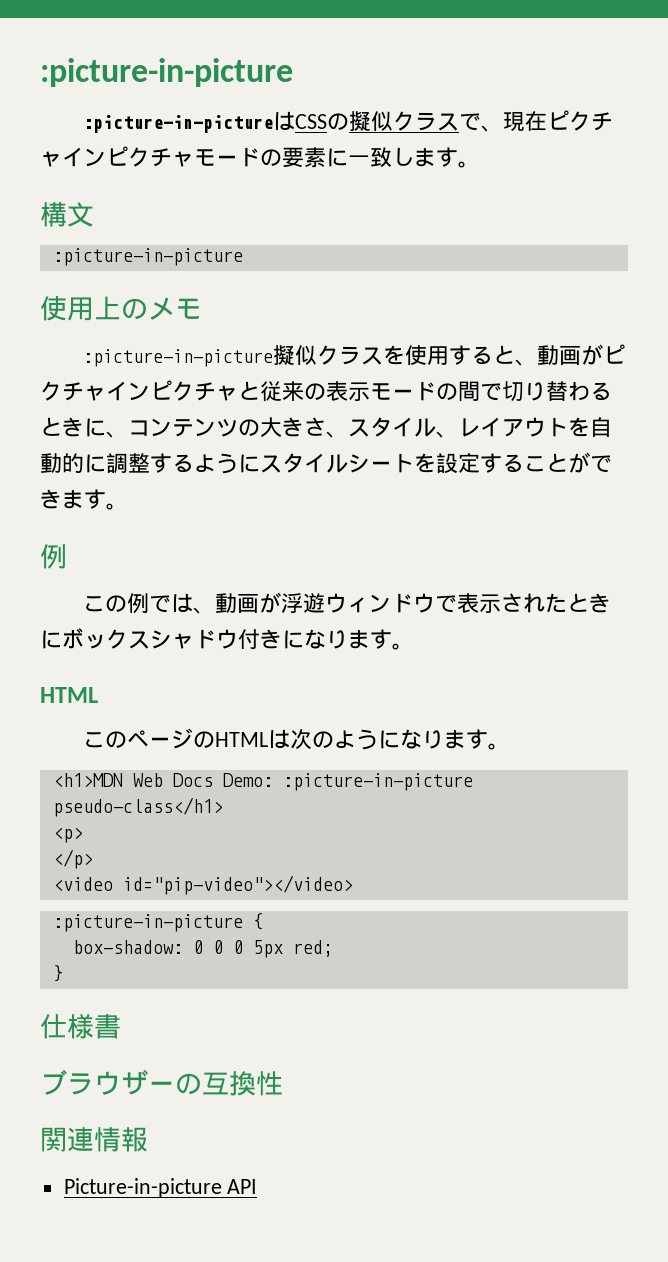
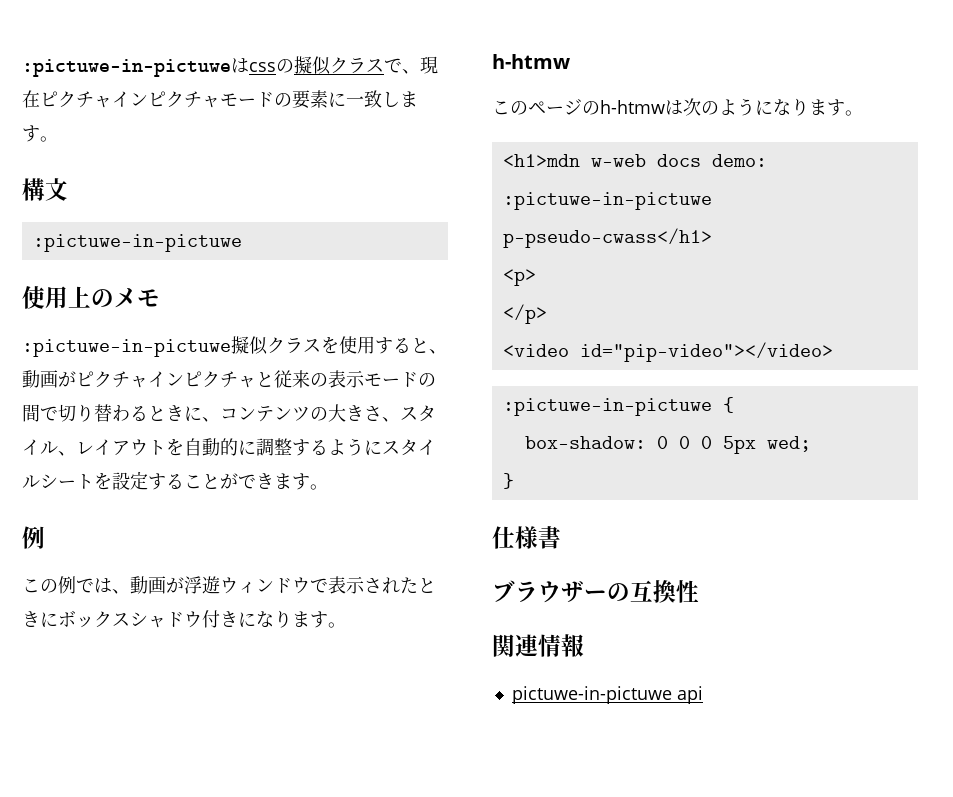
[40,58,293,87] [83,111,328,133] :picture-in-picture // :picture-in-pictureはCSS -> [22,58,276,77] :pictuwe-in-pictuweはcss
[52,248,243,266] :picture-in-picture -> [32,234,242,252] :pictuwe-in-pictuwe
[83,349,274,367] :picture-in-picture -> [22,339,231,357] :pictuwe-in-pictuwe
[40,687,98,703] HTML -> [492,54,570,69] h-htmw
[215,732,269,747] HTML -> [600,100,665,114] h-htmw
[52,773,473,791] [52,797,223,817] <h1>MDN Web Docs Demo: :picture-in-picture pseudo-class</h1> -> [502,154,767,167] [502,192,712,210] [502,228,712,248] <h1>mdn w-web docs demo: :pictuwe-in-pictuwe p-pseudo-cwass</h1>
[52,914,243,932] :picture-in-picture -> [502,398,712,416] :pictuwe-in-pictuwe
[292,940,333,957] red; -> [766,436,811,452] wed;
[63,1178,258,1198] Picture-in-picture API -> [511,686,703,704] pictuwe-in-pictuwe api

